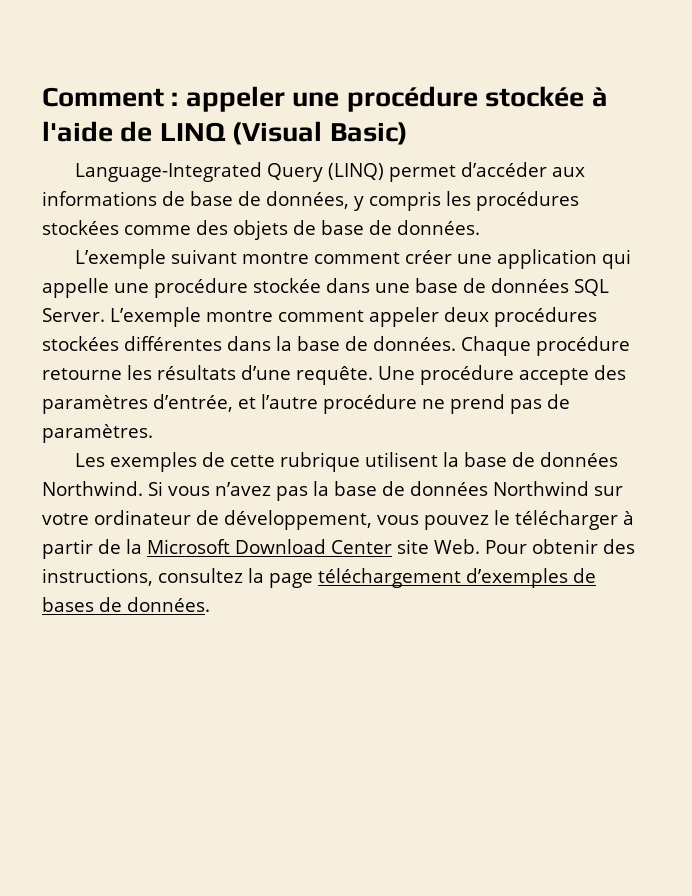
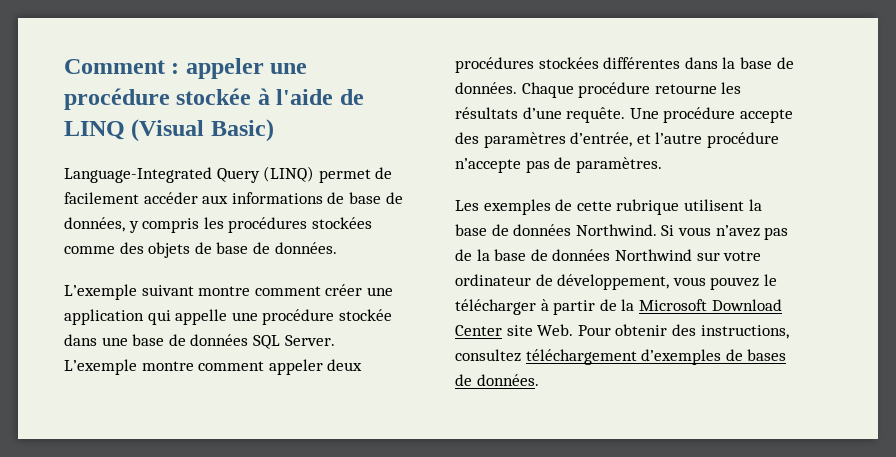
[460,162,547,177] d’accéder -> [375,167,393,179] [64,192,198,204] de facilement accéder
[422,394,505,414] ne prend -> [455,158,521,173] n’accepte
(308, 493) none -> [455,249,472,261] de
[248,568,313,588] la page -> (521, 355) none

